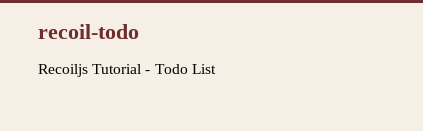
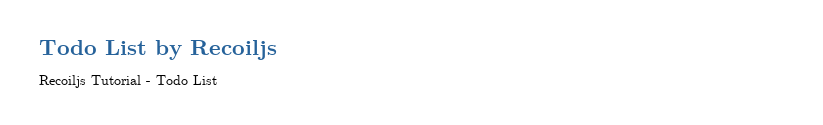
[38,24,139,39] recoil-todo -> [39,40,277,60] Todo List by Recoiljs

